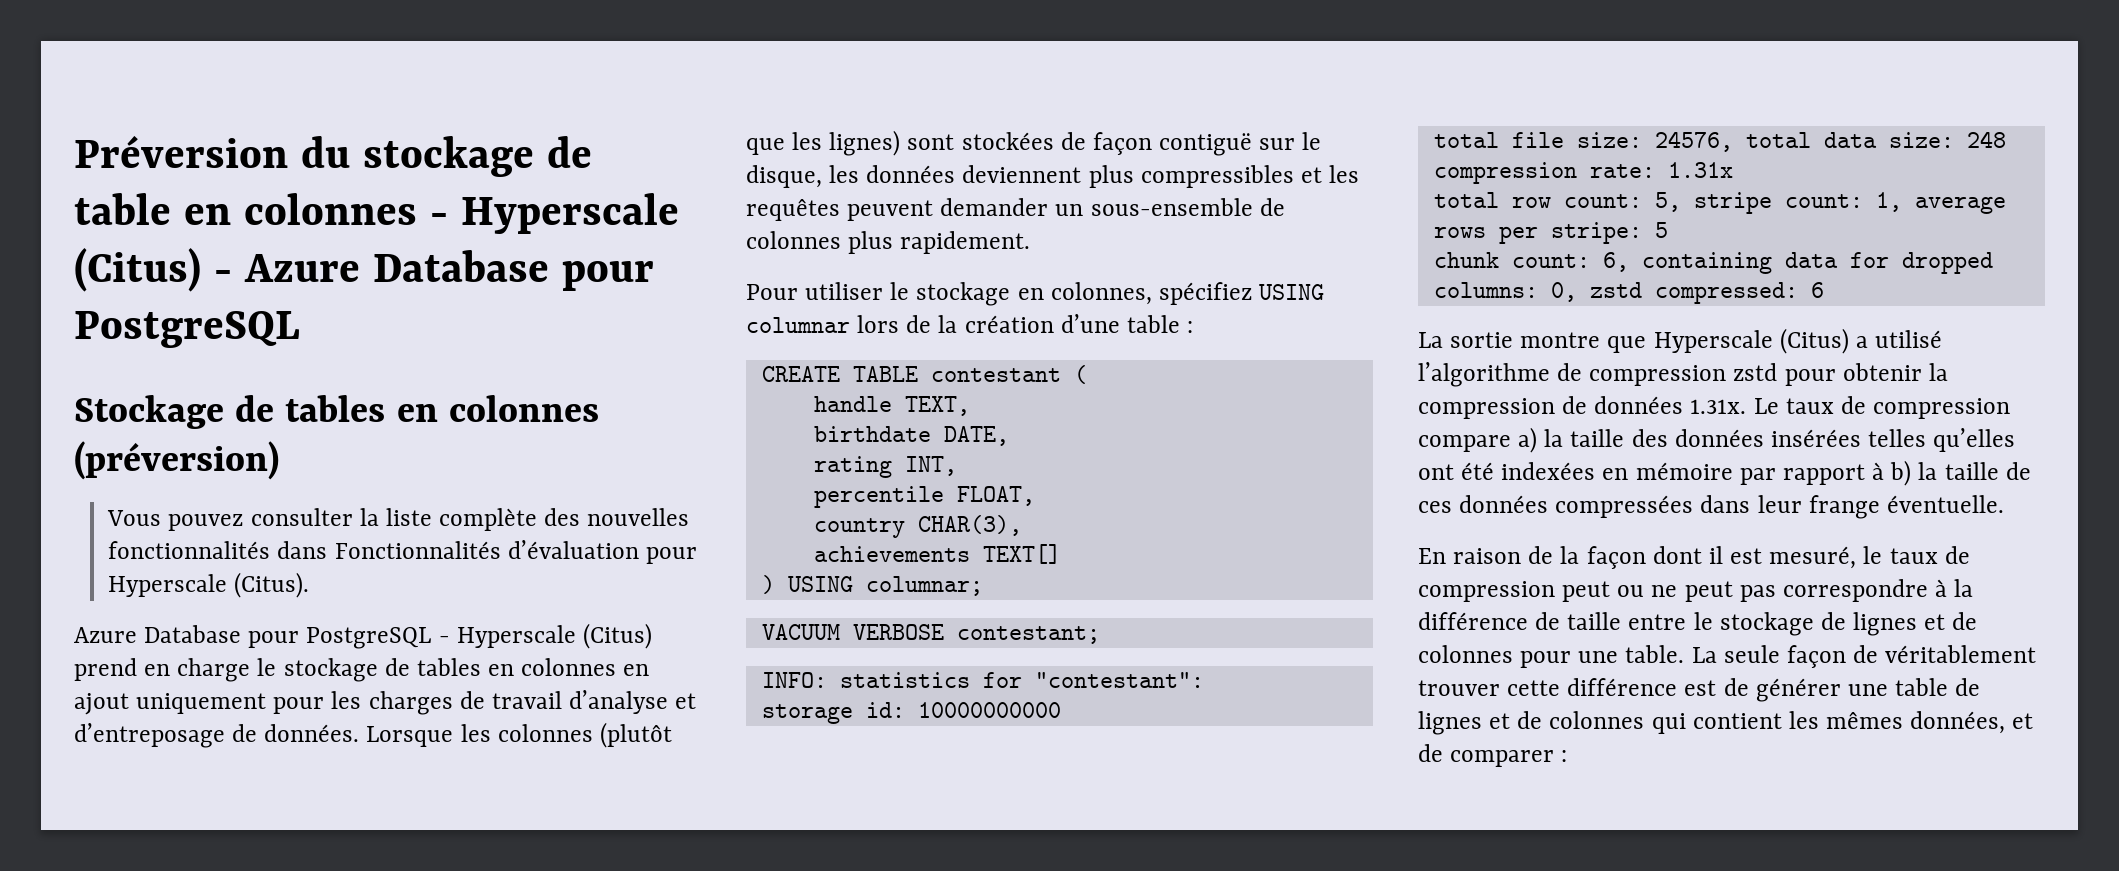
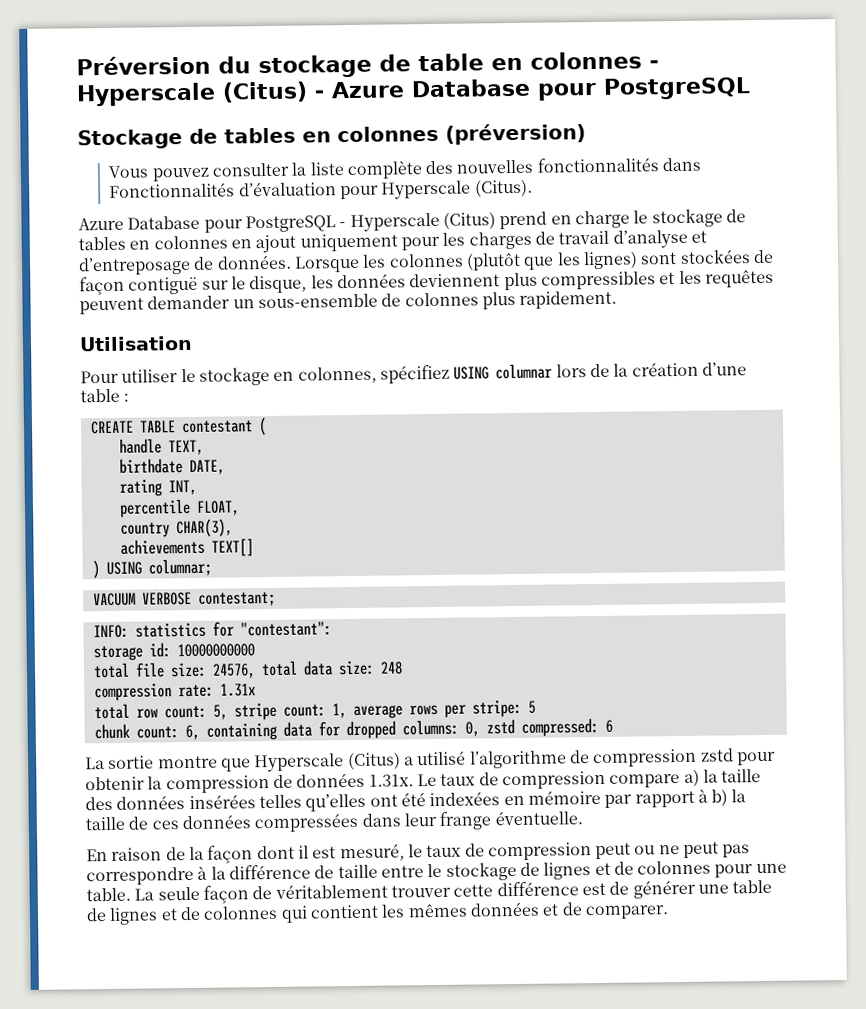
(1031, 242) none -> [79,335,193,352] // Utilisation
[1910,711,2034,734] [1418,744,1568,767] données, et de comparer : -> [469,901,669,920] données et de comparer.

